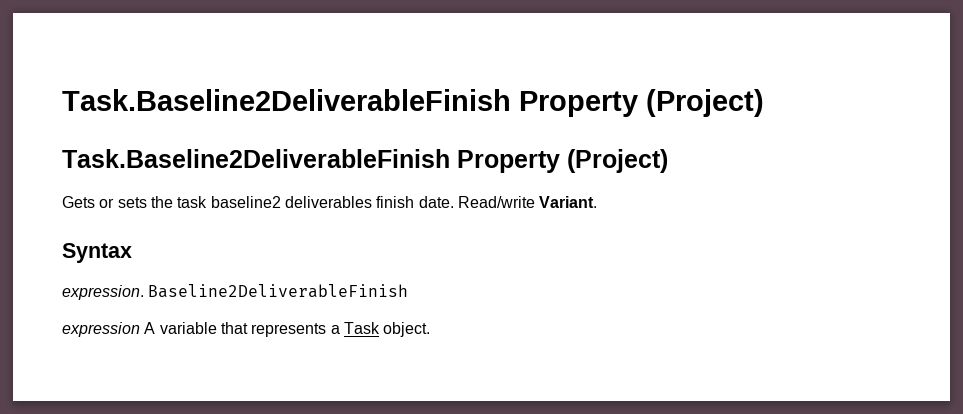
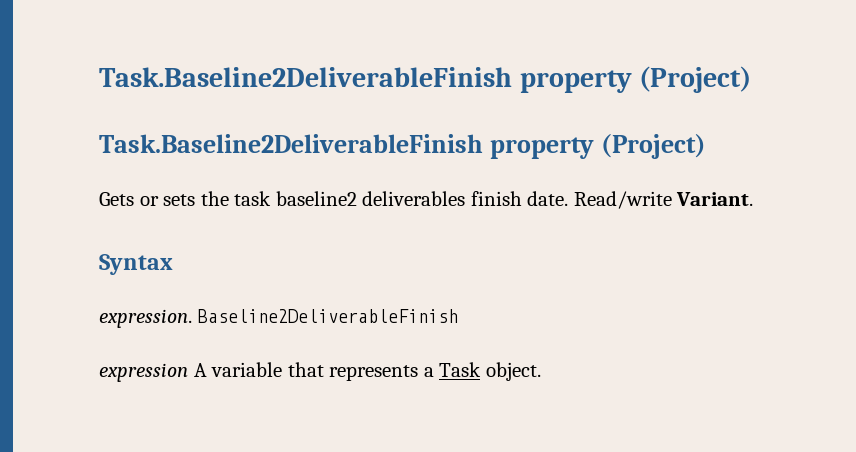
[62,89,638,117] Task.Baseline2DeliverableFinish Property -> [99,67,632,93] Task.Baseline2DeliverableFinish property
[457,150,560,173] Property -> [490,137,595,159] property

